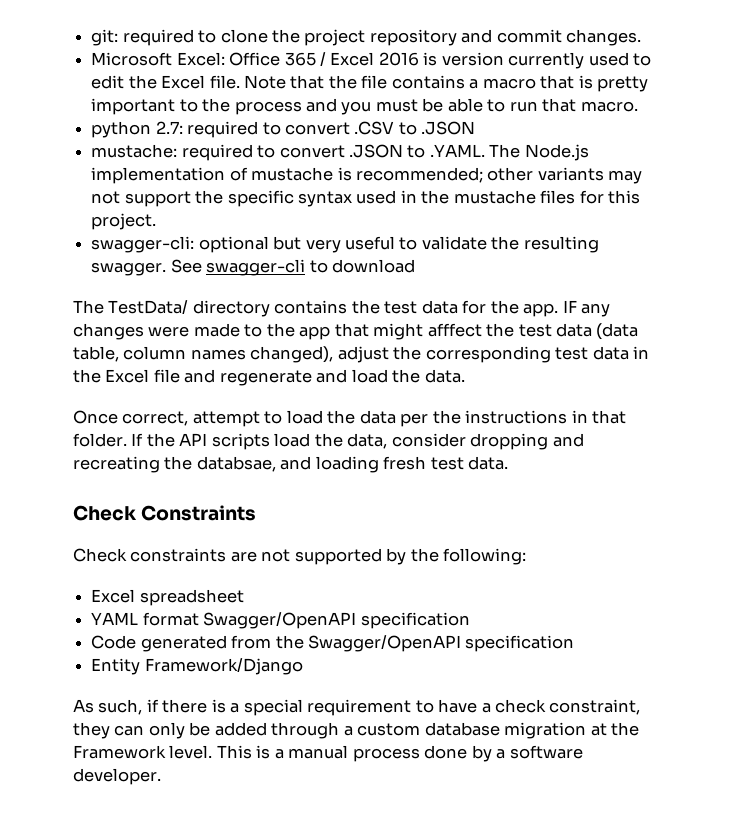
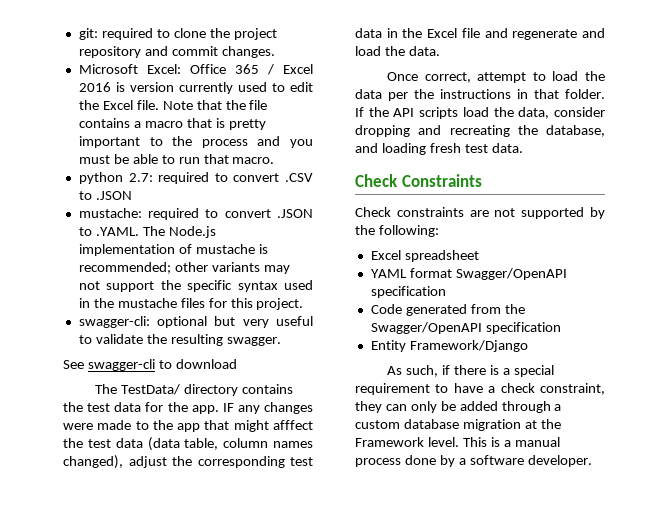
(167, 269) none -> (281, 341) //
[196,456,276,472] databsae, -> [546,125,605,137] database,

